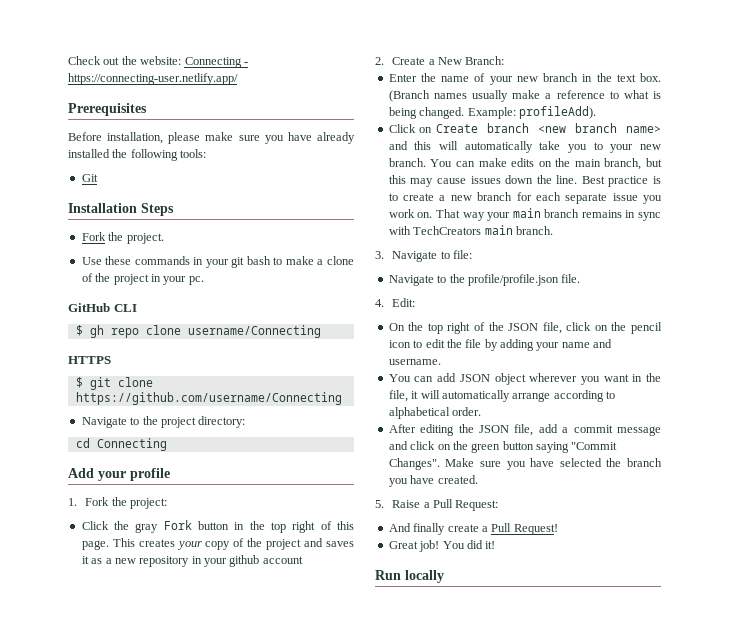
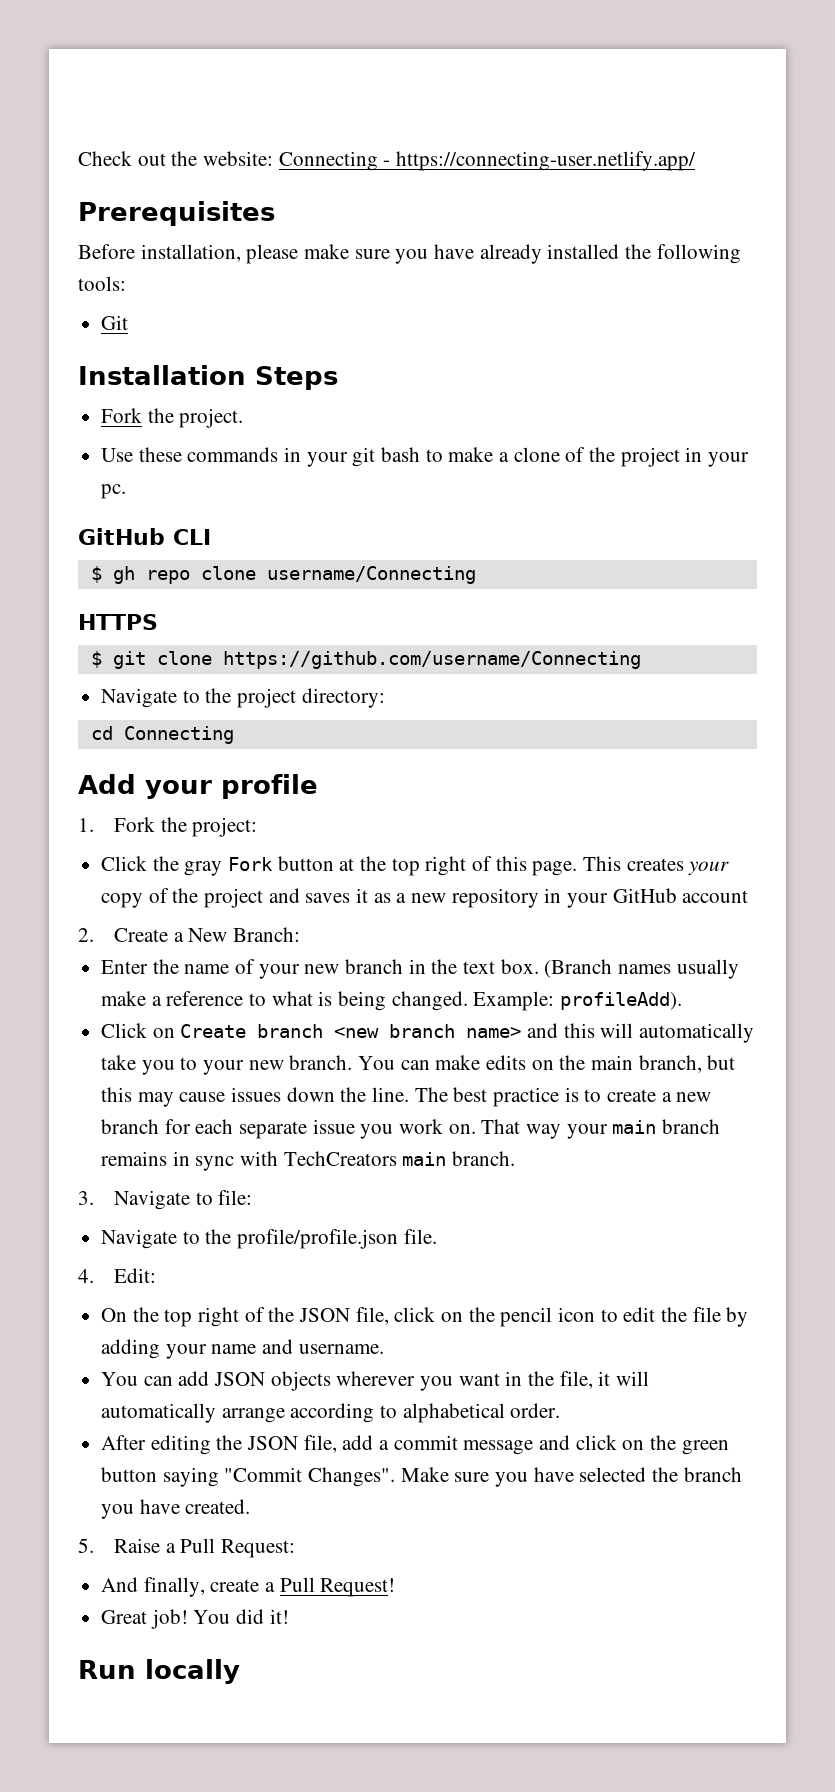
[234,522,245,530] in -> [339,858,355,871] at
[229,555,260,567] github -> [612,888,677,903] GitHub
[581,176,605,184] Best -> [414,1087,488,1102] The best
[494,373,526,385] object -> [270,1371,331,1391] objects
[413,523,446,535] finally -> [143,1577,205,1597] finally,

